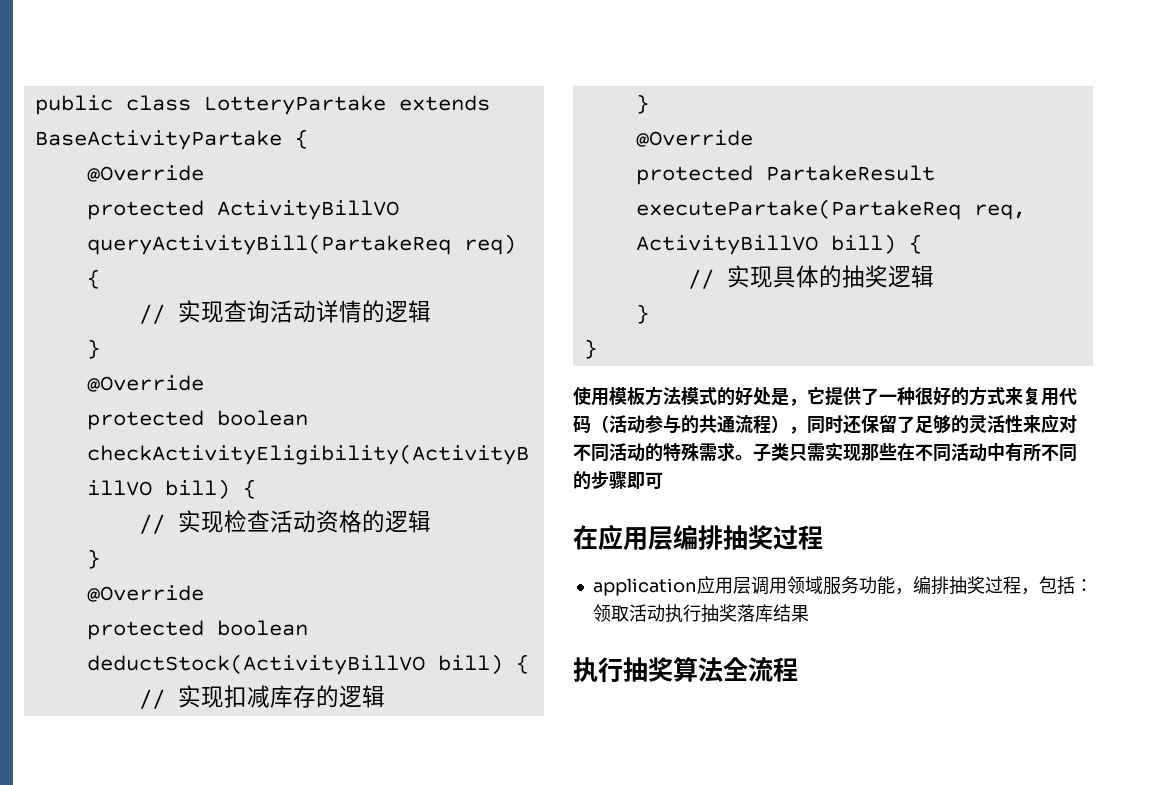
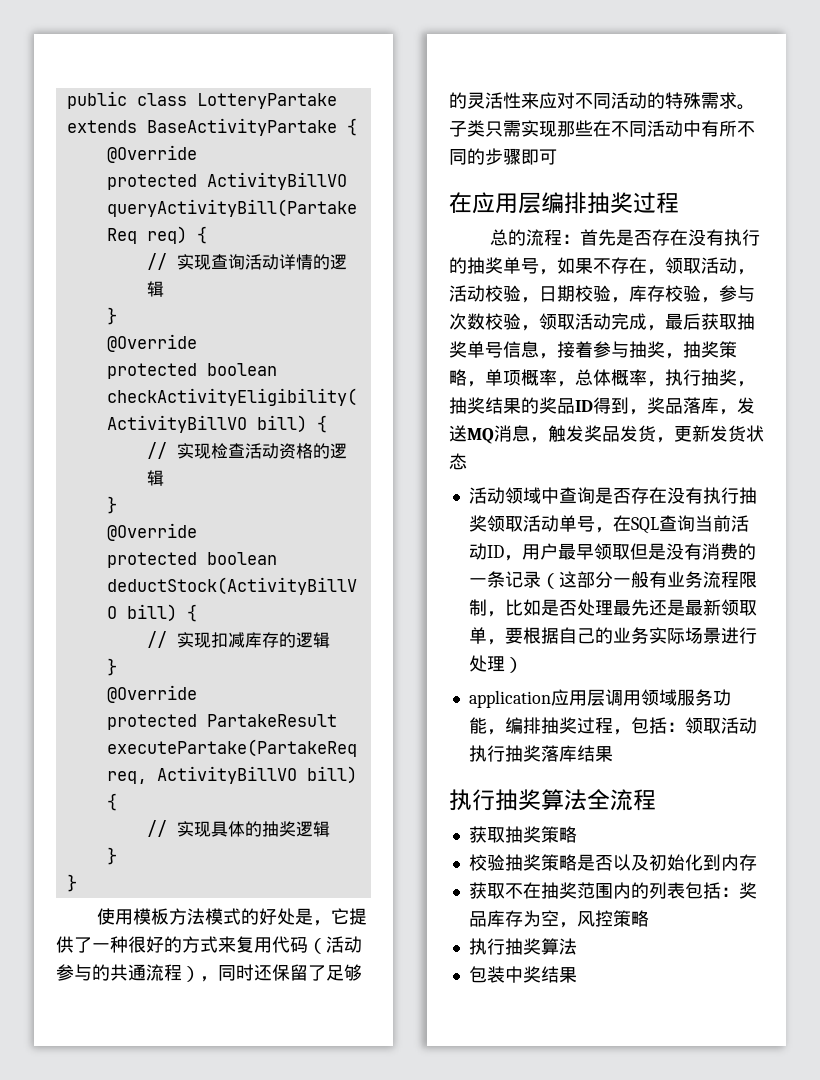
(823, 537) none -> [490,229,761,246] [449,257,755,275] [449,285,755,303] [449,313,755,331] [449,341,737,359] [449,369,755,387] [449,397,755,415] [449,425,764,444] [449,453,467,470] [468,487,757,504] [468,515,749,534] [468,543,756,561] [468,571,757,589] [468,599,757,617] [468,627,757,645] [468,655,523,673] // 总的流程：首先是否存在没有执行的抽奖单号，如果不存在，领取活动，活动校验，日期校验，库存校验，参与次数校验，领取活动完成，最后获取抽奖单号信息，接着参与抽奖，抽奖策略，单项概率，总体概率，执行抽奖，抽奖结果的奖品ID得到，奖品落库，发送MQ消息，触发奖品发货，更新发货状态 // 活动领域中查询是否存在没有执行抽奖领取活动单号，在SQL查询当前活动ID，用户最早领取但是没有消费的一条记录（这部分一般有业务流程限制，比如是否处理最先还是最新领取单，要根据自己的业务实际场景进行处理）
(798, 669) none -> [468,826,577,843] [468,854,757,871] [468,882,757,899] [468,910,649,928] [468,938,577,955] [468,966,577,983] // 获取抽奖策略 // 校验抽奖策略是否以及初始化到内存 // 获取不在抽奖范围内的列表包括：奖品库存为空，风控策略 // 执行抽奖算法 // 包装中奖结果

